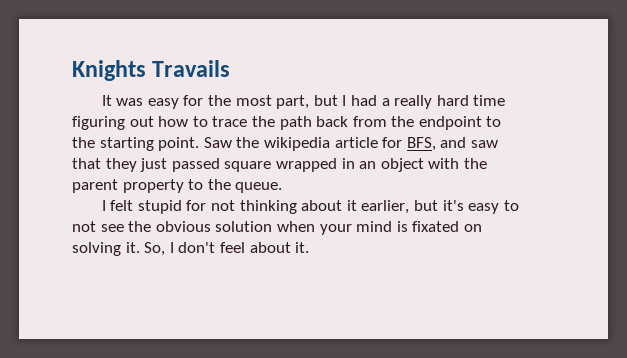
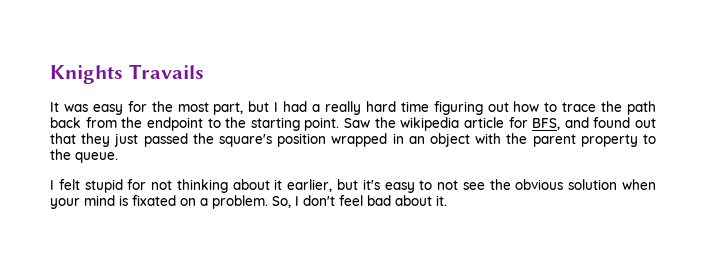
[470,140,498,148] saw -> [593,117,656,128] found out
[224,161,272,172] square -> [192,133,327,147] the square's position
[72,242,140,256] solving it. -> [200,195,268,209] a problem.
(245, 247) none -> [367,195,391,206] bad

